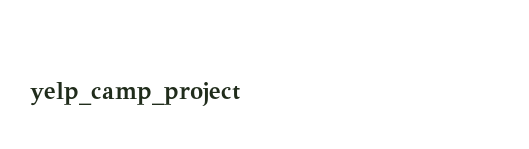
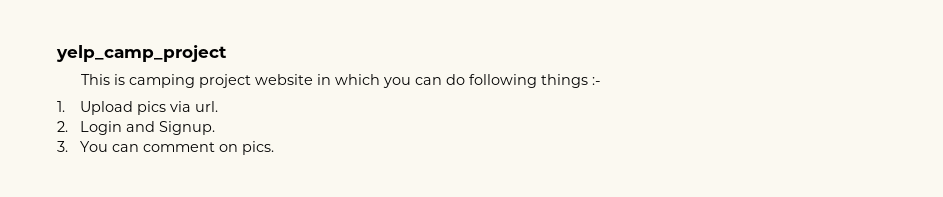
(240, 94) none -> [81,74,602,88] [57,101,218,115] [57,121,215,135] [57,141,274,155] // This is camping project website in which you can do following things :- // 1. Upload pics via url. // 2. Login and Signup. // 3. You can comment on pics.

